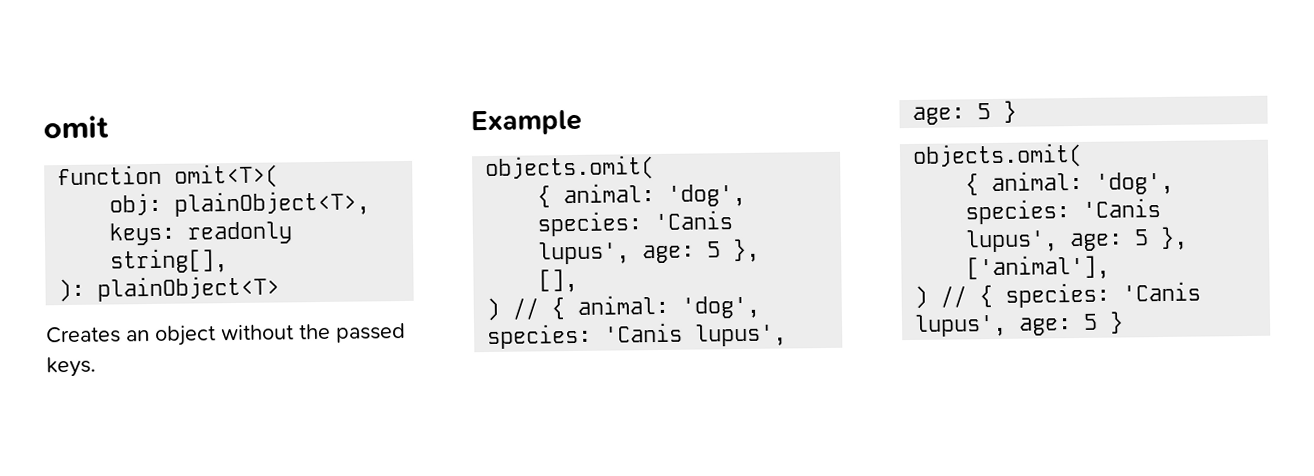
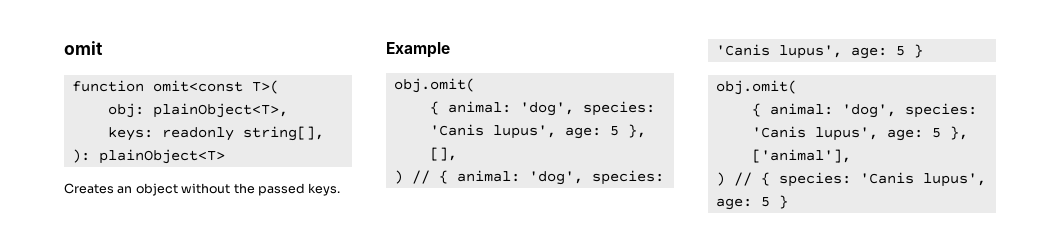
[174,163,280,189] omit<T>( -> [152,80,279,94] omit<const T>(
[485,155,656,182] objects.omit( -> [393,78,475,93] obj.omit(
[912,142,1084,169] objects.omit( -> [715,80,797,95] obj.omit(

